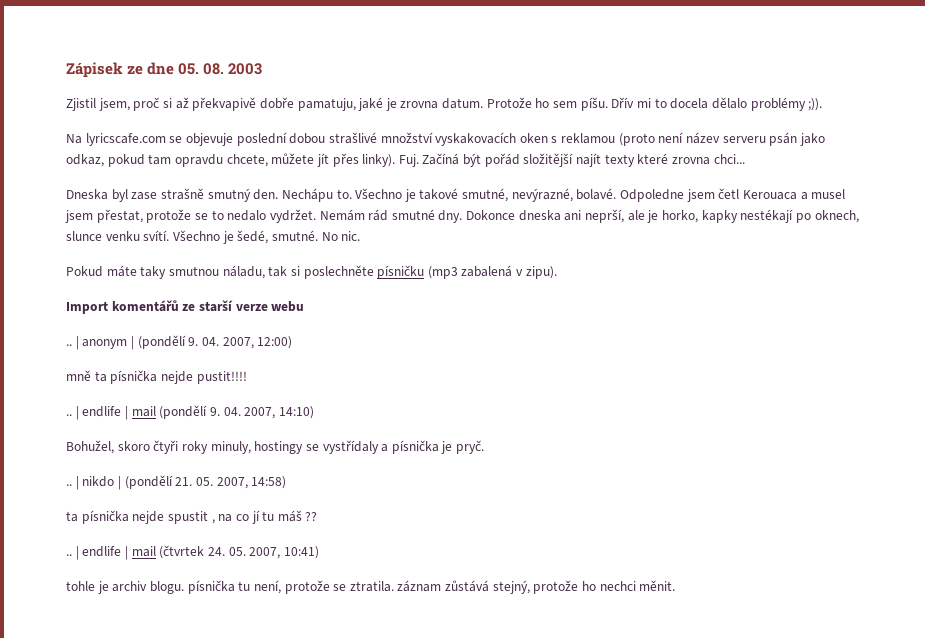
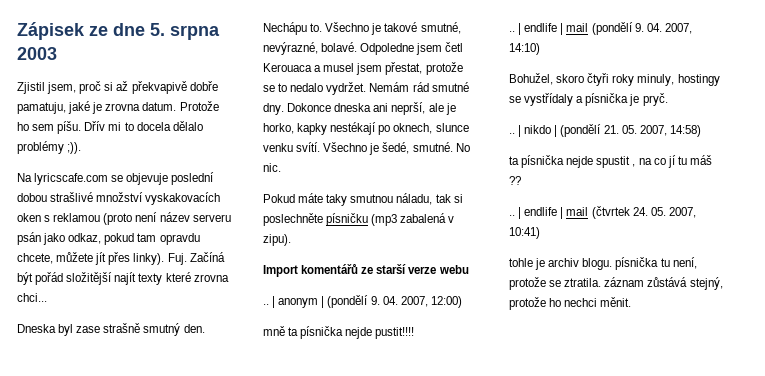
[178,63,225,75] 05. 08. -> [150,23,220,40] 5. srpna

